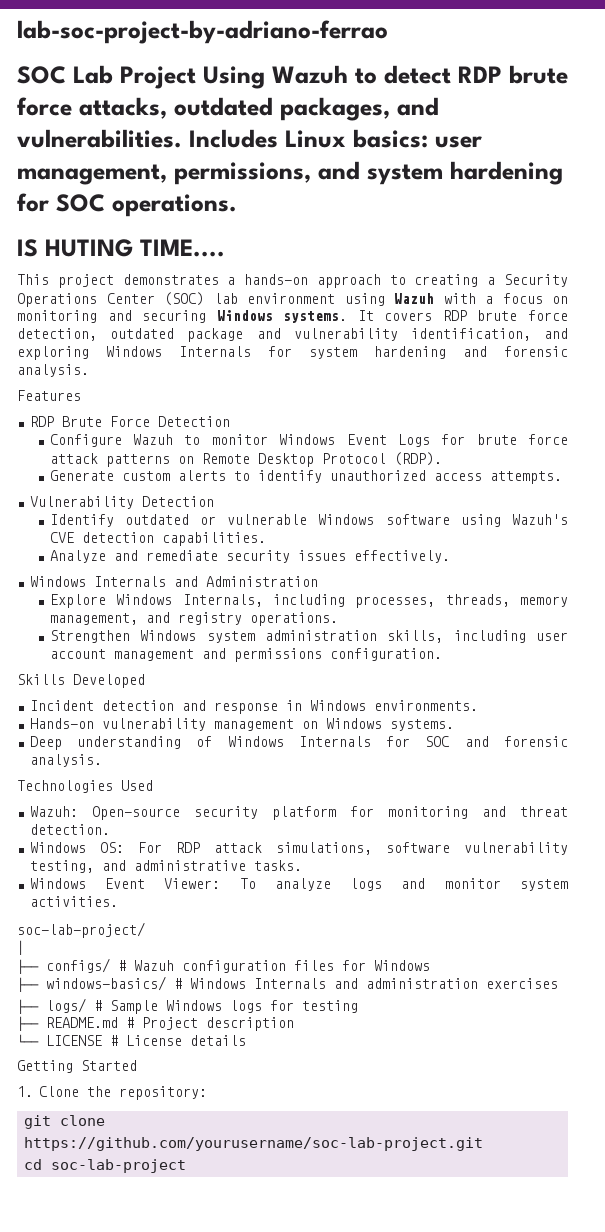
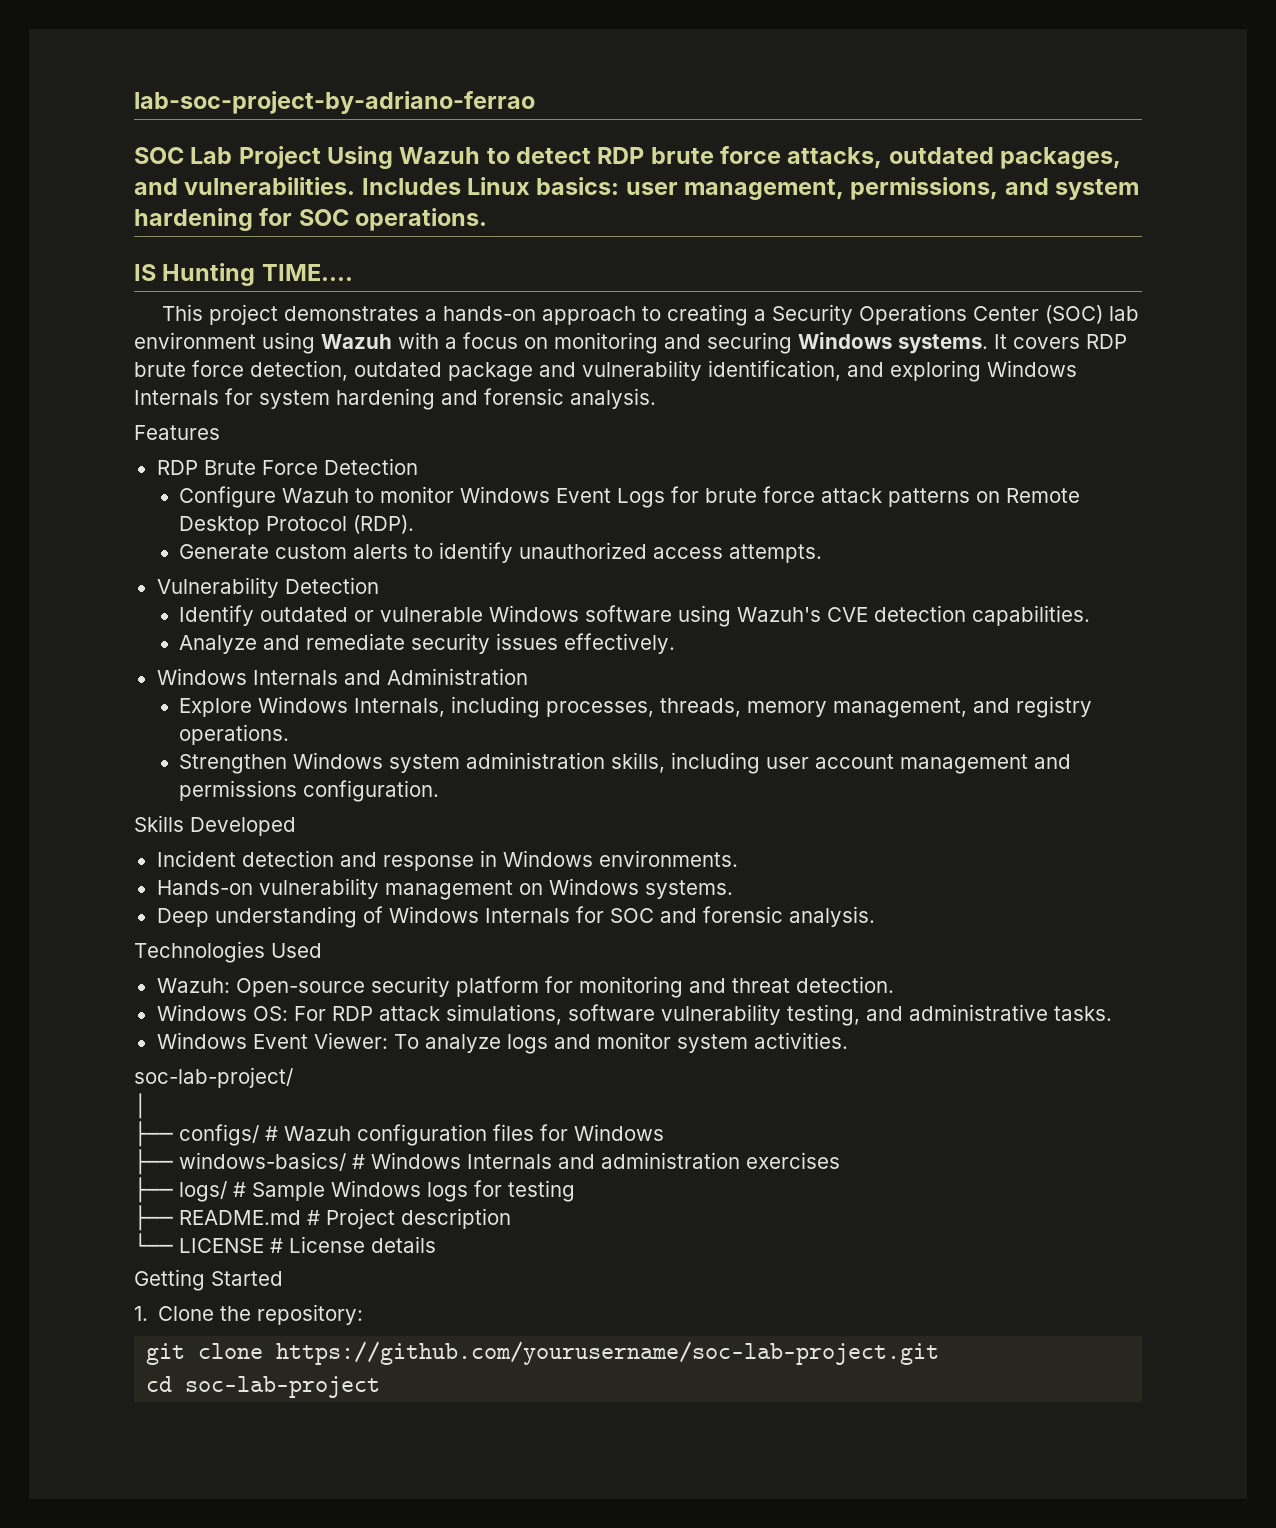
[45,239,133,257] HUTING -> [162,263,256,286] Hunting

